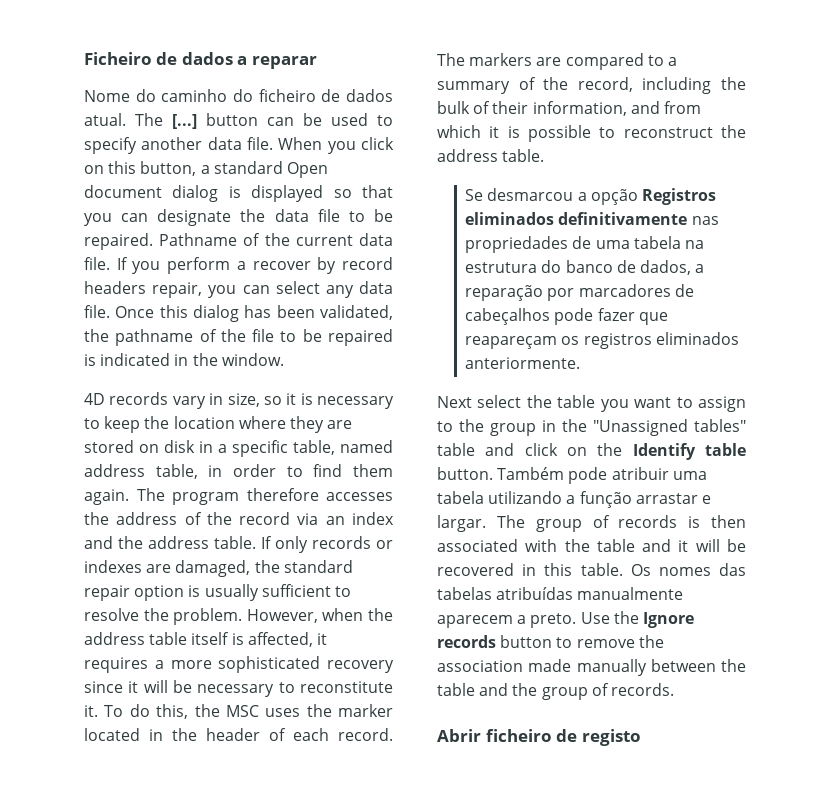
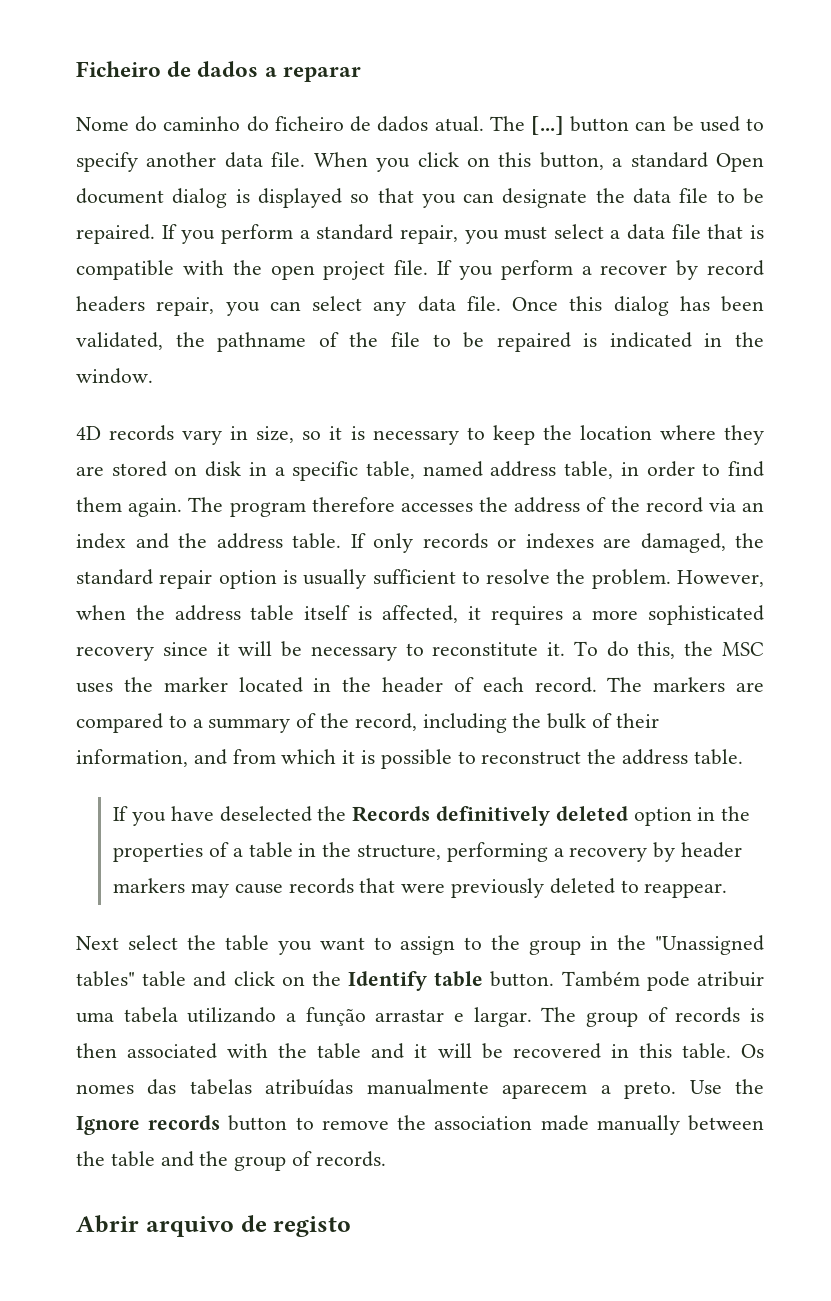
[159,233,393,246] Pathname of the current data -> [161,224,764,244] [76,260,386,280] If you perform a standard repair, you must select a data file that is compatible with the open project
[465,188,716,205] [465,212,719,225] [465,236,704,253] [465,260,705,275] [465,284,694,301] [465,308,668,325] [465,332,739,349] [465,357,581,369] Se desmarcou a opção Registros eliminados definitivamente nas propriedades de uma tabela na estrutura do banco de dados, a reparação por marcadores de cabeçalhos pode fazer que reapareçam os registros eliminados anteriormente. -> [113,806,751,826] [113,842,743,862] [113,878,728,898] If you have deselected the Records definitively deleted option in the properties of a table in the structure, performing a recovery by header markers may cause records that were previously deleted to reappear.
[485,729,552,742] ficheiro -> [145,1216,234,1237] arquivo

